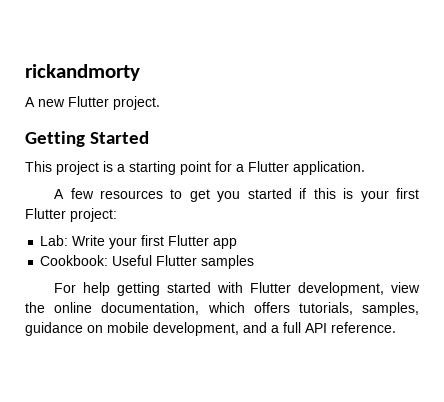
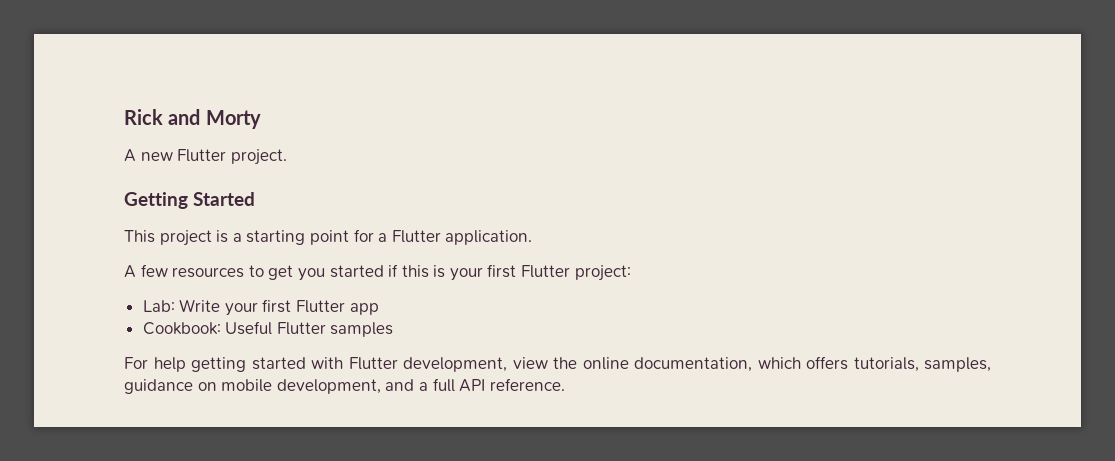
[25,64,140,81] rickandmorty -> [124,109,261,129] Rick and Morty

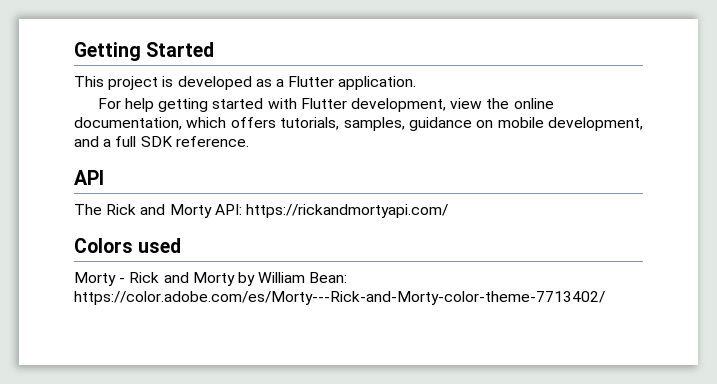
[124,109,261,129] [124,149,287,165] Rick and Morty // A new Flutter project. // -> (74, 51) none
[232,229,374,245] a starting point for -> [177,76,272,90] developed as
[124,264,631,281] [142,299,379,316] [142,321,394,337] // A few resources to get you started if this is your first Flutter project: // Lab: Write your first Flutter app // Cookbook: Useful Flutter samples -> (417, 83) none
(455, 385) none -> [140,136,249,147] SDK reference. //
[489,378,565,391] reference. -> [74,204,448,218] [74,238,182,253] [74,272,348,286] [74,291,605,305] // The Rick and Morty API: https://rickandmortyapi.com/ // Colors used // Morty - Rick and Morty by William Bean: https://color.adobe.com/es/Morty---Rick-and-Morty-color-theme-7713402/

